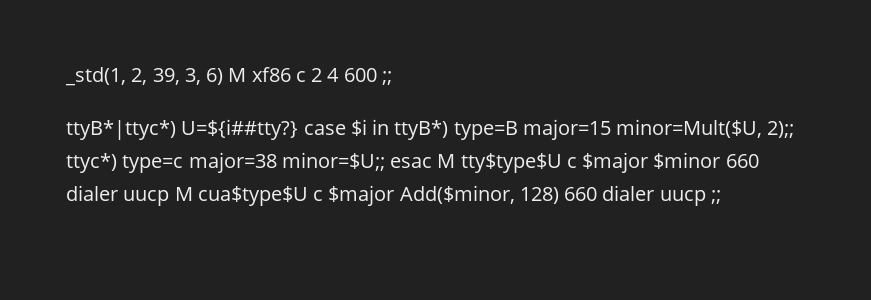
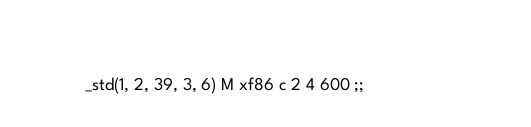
[66,119,795,140] [66,152,759,173] [66,185,721,206] // ttyB*|ttyc*) U=${i##tty?} case $i in ttyB*) type=B major=15 minor=Mult($U, 2);; ttyc*) type=c major=38 minor=$U;; esac M tty$type$U c $major $minor 660 dialer uucp M cua$type$U c $major Add($minor, 128) 660 dialer uucp ;; -> (365, 87) none

